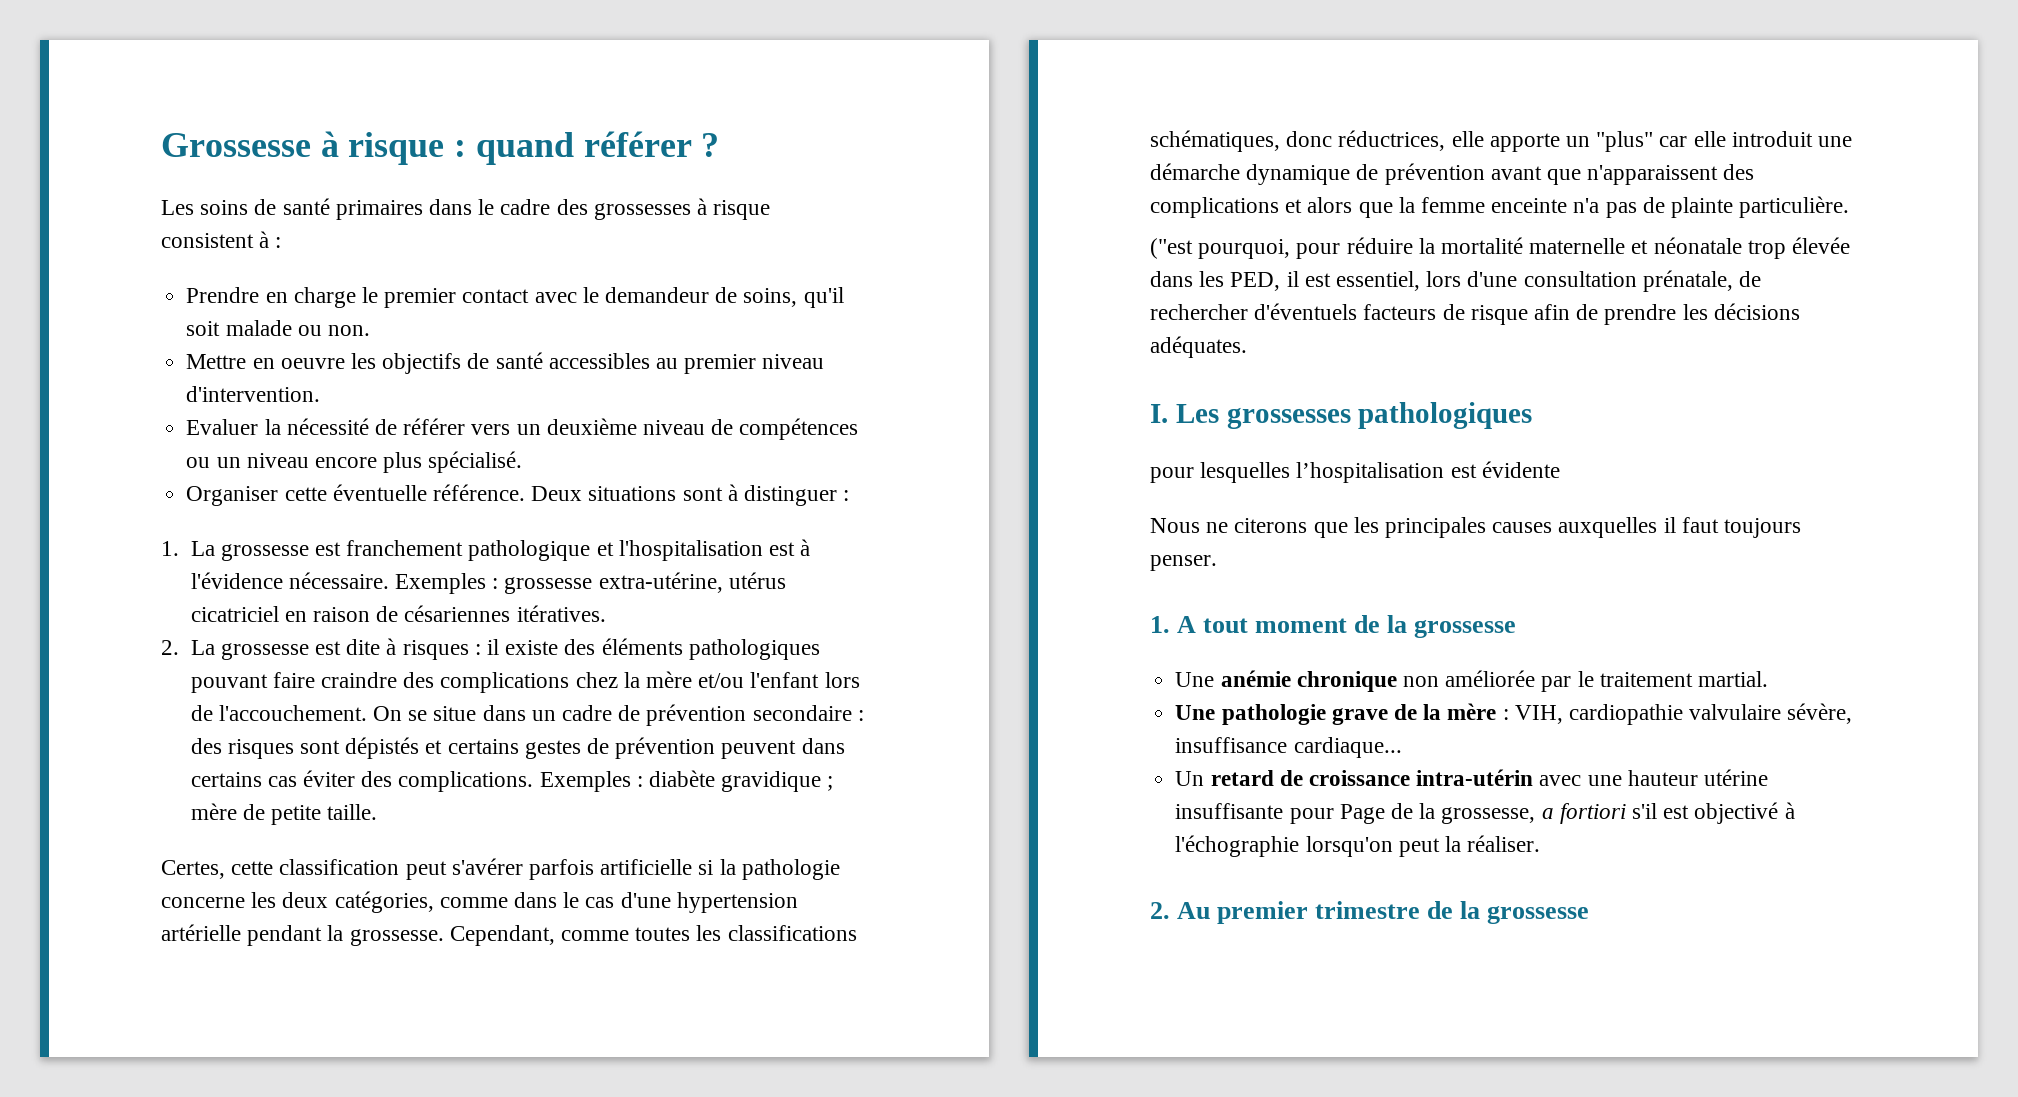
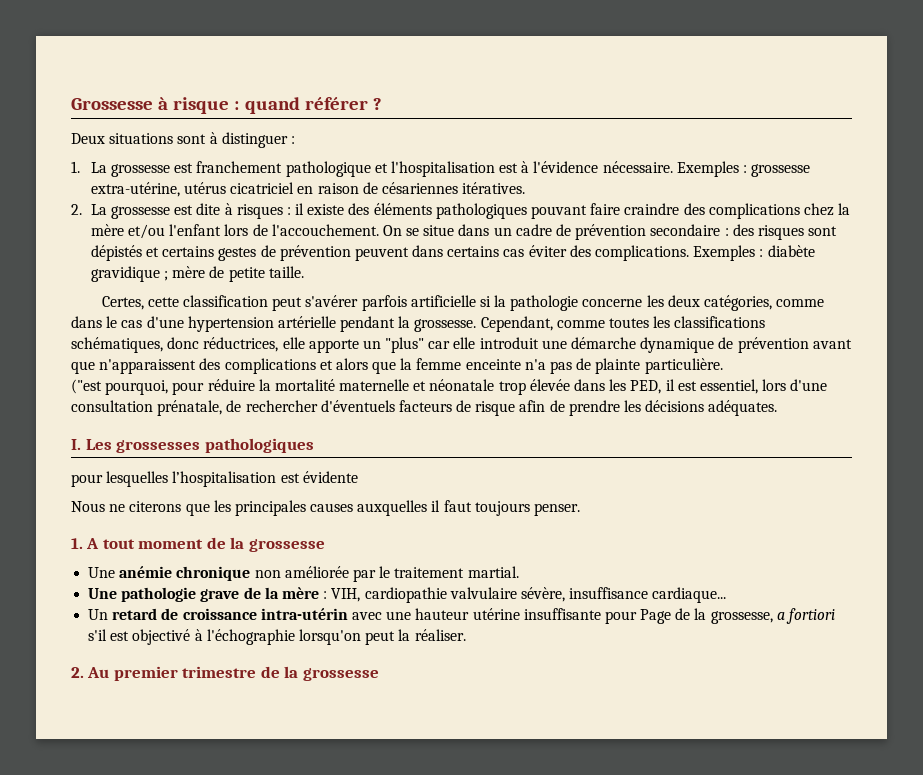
[161,198,771,220] [161,231,282,248] [186,287,844,308] [186,320,370,336] [186,352,825,374] [186,386,321,402] [186,418,859,440] [186,451,523,473] [186,484,525,506] Les soins de santé primaires dans le cadre des grossesses à risque consistent à : // Prendre en charge le premier contact avec le demandeur de soins, qu'il soit malade ou non. // Mettre en oeuvre les objectifs de santé accessibles au premier niveau d'intervention. // Evaluer la nécessité de référer vers un deuxième niveau de compétences ou un niveau encore plus spécialisé. // Organiser cette éventuelle référence. -> (382, 104) none

